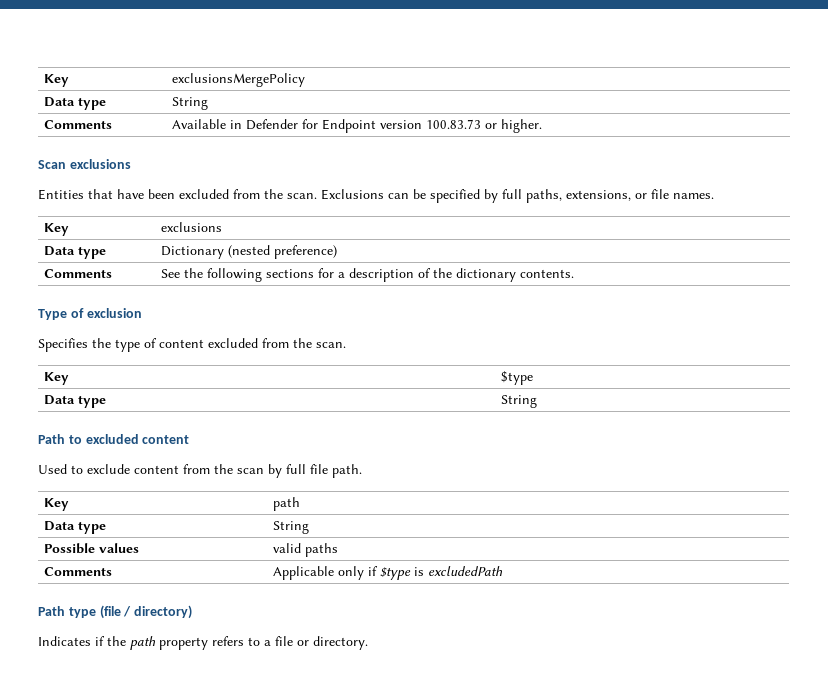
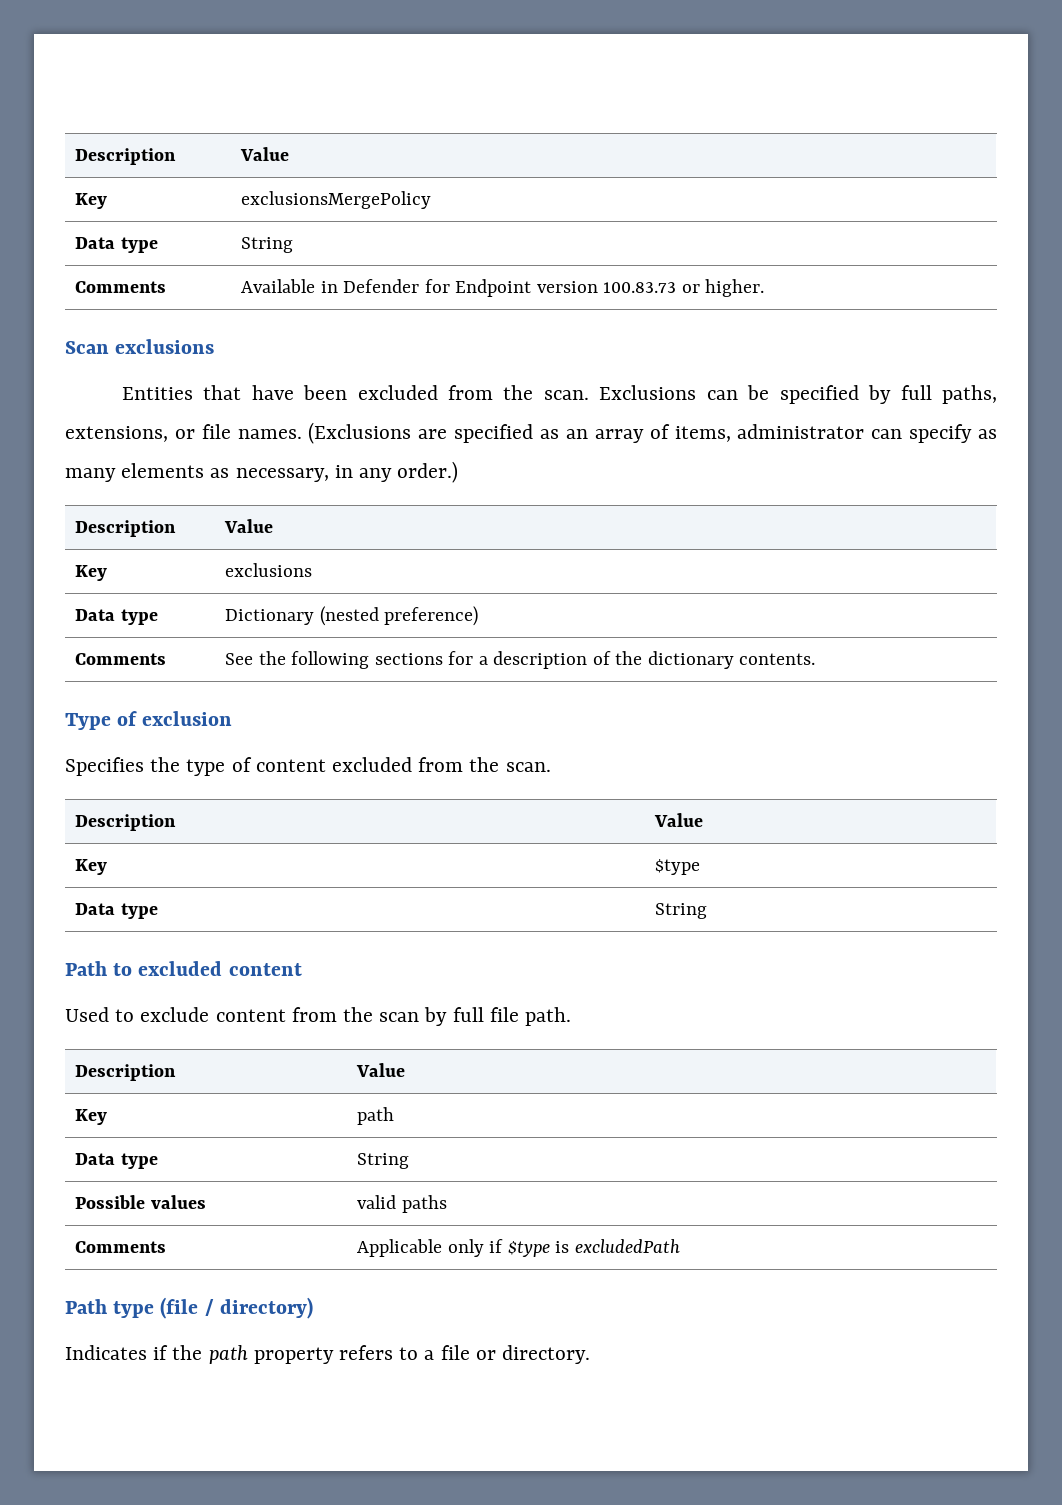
(43, 80) none -> [75,148,177,165] [240,147,290,161] Description | Value //
(714, 196) none -> [308,422,998,444] [65,461,459,483] [75,520,177,537] [224,519,274,533] (Exclusions are specified as an array of items, administrator can specify as many elements as necessary, in any order.) // Description | Value
(346, 345) none -> [75,814,177,831] [654,813,704,827] // Description | Value
(362, 471) none -> [75,1064,177,1081] [356,1063,406,1077] // Description | Value

